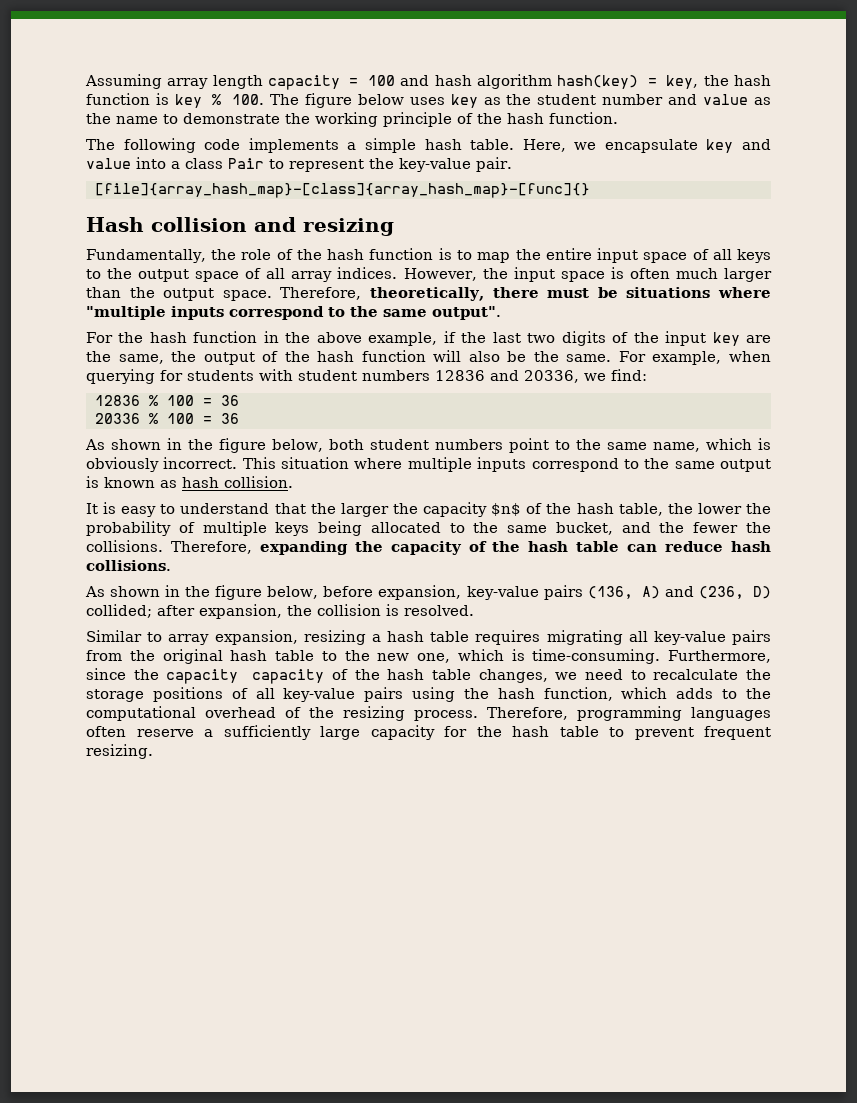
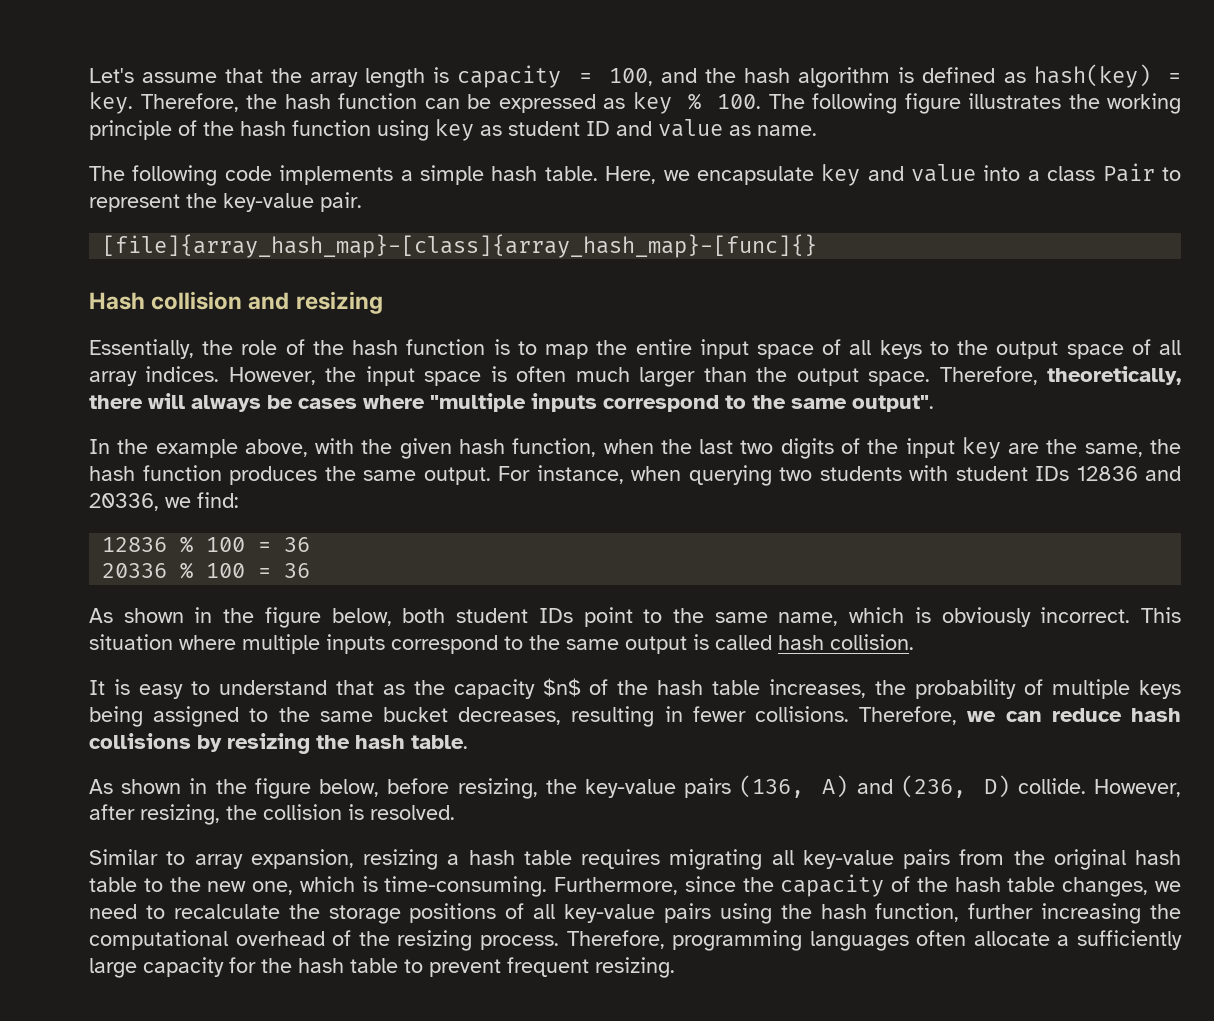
[85,74,162,89] Assuming -> [89,68,303,83] Let's assume that the
(263, 82) none -> [433,67,450,83] is
[368,74,771,89] [86,93,771,108] [86,113,280,124] 100 and hash algorithm hash(key) = key, the hash function is key % 100. The figure below uses key as the student number and value as the name to demonstrate -> [609,64,1181,88] [89,92,1061,114] 100, and the hash algorithm is defined as hash(key) = key. Therefore, the hash function can be expressed as key % 100. The following figure illustrates
[549,112,618,124] function. -> [292,119,817,141] function using key as student ID and value as name.
[86,249,206,263] Fundamentally, -> [89,339,194,359] Essentially,
[547,287,711,298] must be situations -> [148,393,357,412] will always be cases
[86,331,456,346] For the hash function in the above example, if -> [89,438,654,459] In the example above, with the given hash function, when
[203,350,722,365] output of the hash function will also be the same. For example, -> [89,465,624,485] hash function produces the same output. For instance,
[160,370,183,381] for -> [779,467,812,481] two
[362,370,430,381] numbers -> [1035,466,1069,481] IDs
[434,439,503,450] numbers -> [538,608,573,623] IDs
[104,477,177,488] known as -> [715,635,772,650] called
[310,503,389,517] the larger -> [382,684,405,695] as
[618,503,742,516] table, the lower -> [712,679,867,698] table increases,
[370,522,771,535] [86,540,772,555] [86,560,171,571] allocated to the same bucket, and the fewer the collisions. Therefore, expanding the capacity of the hash table can reduce hash collisions. -> [153,706,1182,727] [89,733,468,754] assigned to the same bucket decreases, resulting in fewer collisions. Therefore, we can reduce hash collisions by resizing the hash table.
[378,585,462,600] expansion, -> [457,778,577,799] resizing, the
[86,604,282,619] collided; after expansion, -> [1017,778,1182,797] [89,804,220,825] collide. However, after resizing,
[252,669,325,684] capacity -> (885, 885) none
[621,687,738,699] which adds to -> [968,903,1142,924] further increasing
[136,729,194,737] reserve -> [973,931,1050,946] allocate

